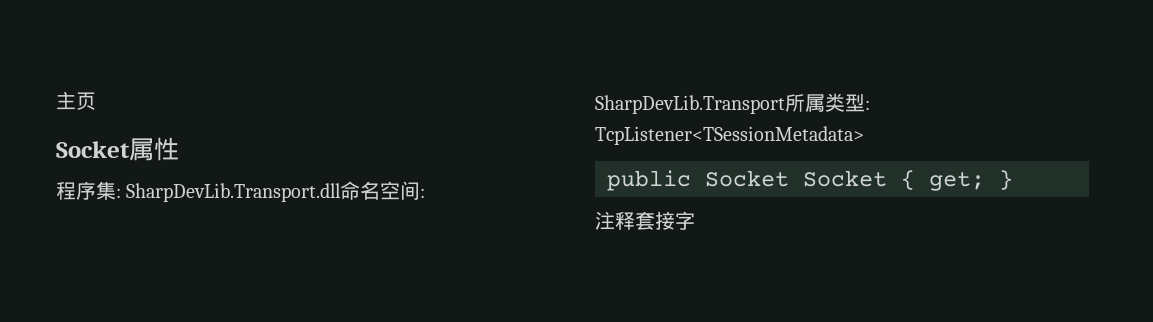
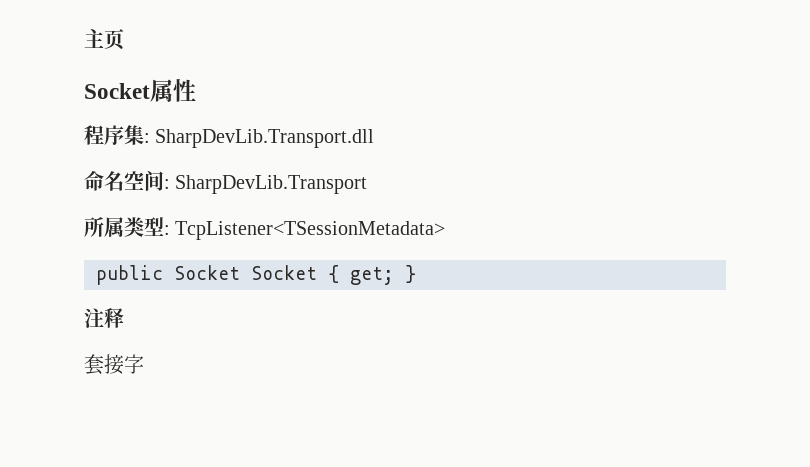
(342, 192) none -> (375, 138) //
(785, 104) none -> (368, 184) //
(635, 220) none -> (124, 318) //

